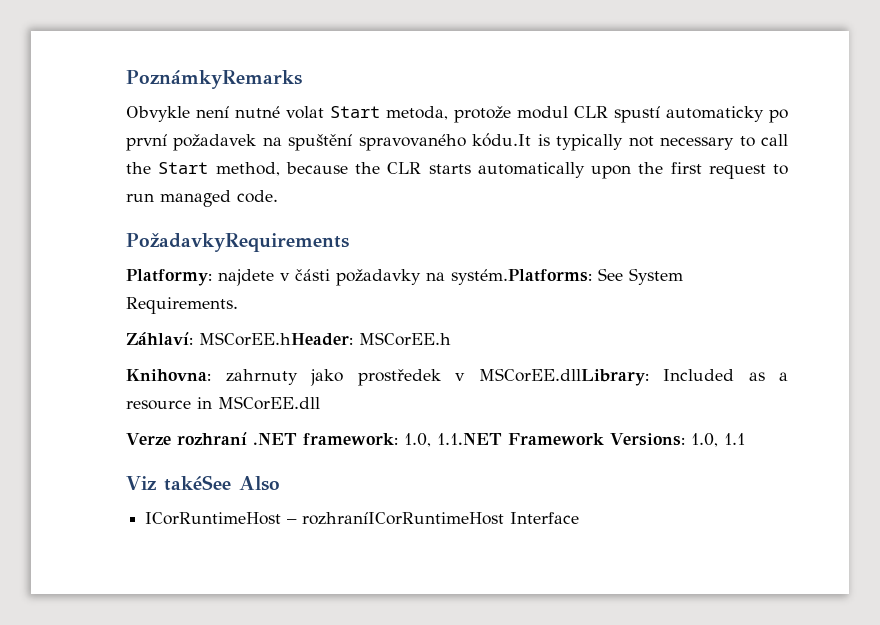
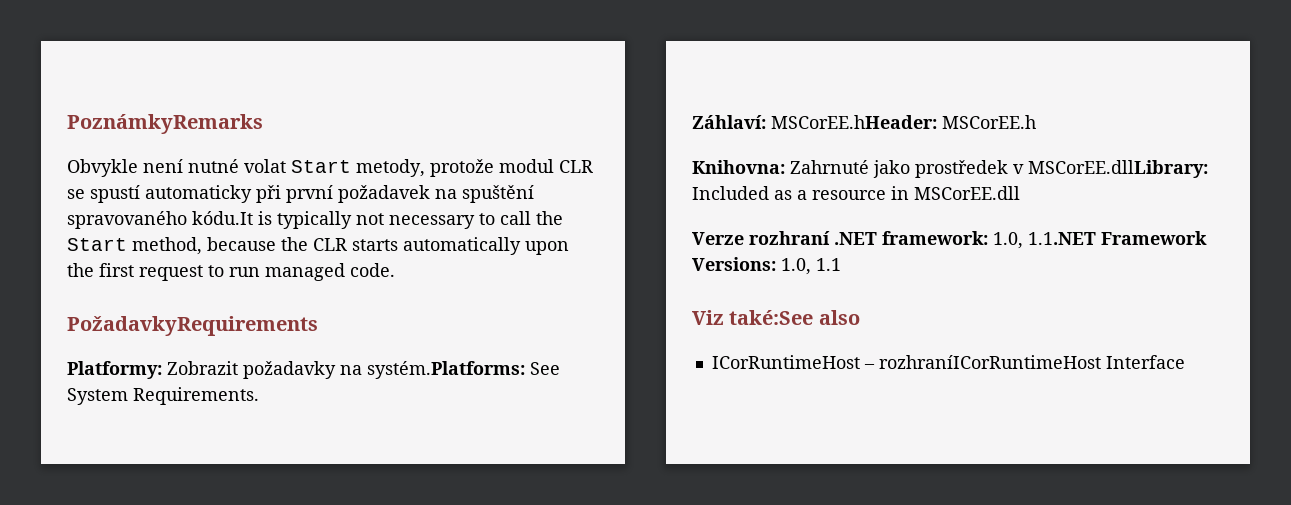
[386,106,448,120] metoda, -> [356,159,425,177] metody,
(608, 112) none -> [67,189,85,199] se
[769,109,788,123] po -> [256,185,281,203] při
[218,269,330,286] najdete v části -> [167,361,238,375] Zobrazit
[225,369,298,385] zahrnuty -> [790,160,869,174] Zahrnuté
[164,475,280,491] takéSee Also -> [729,310,860,325] také:See also

